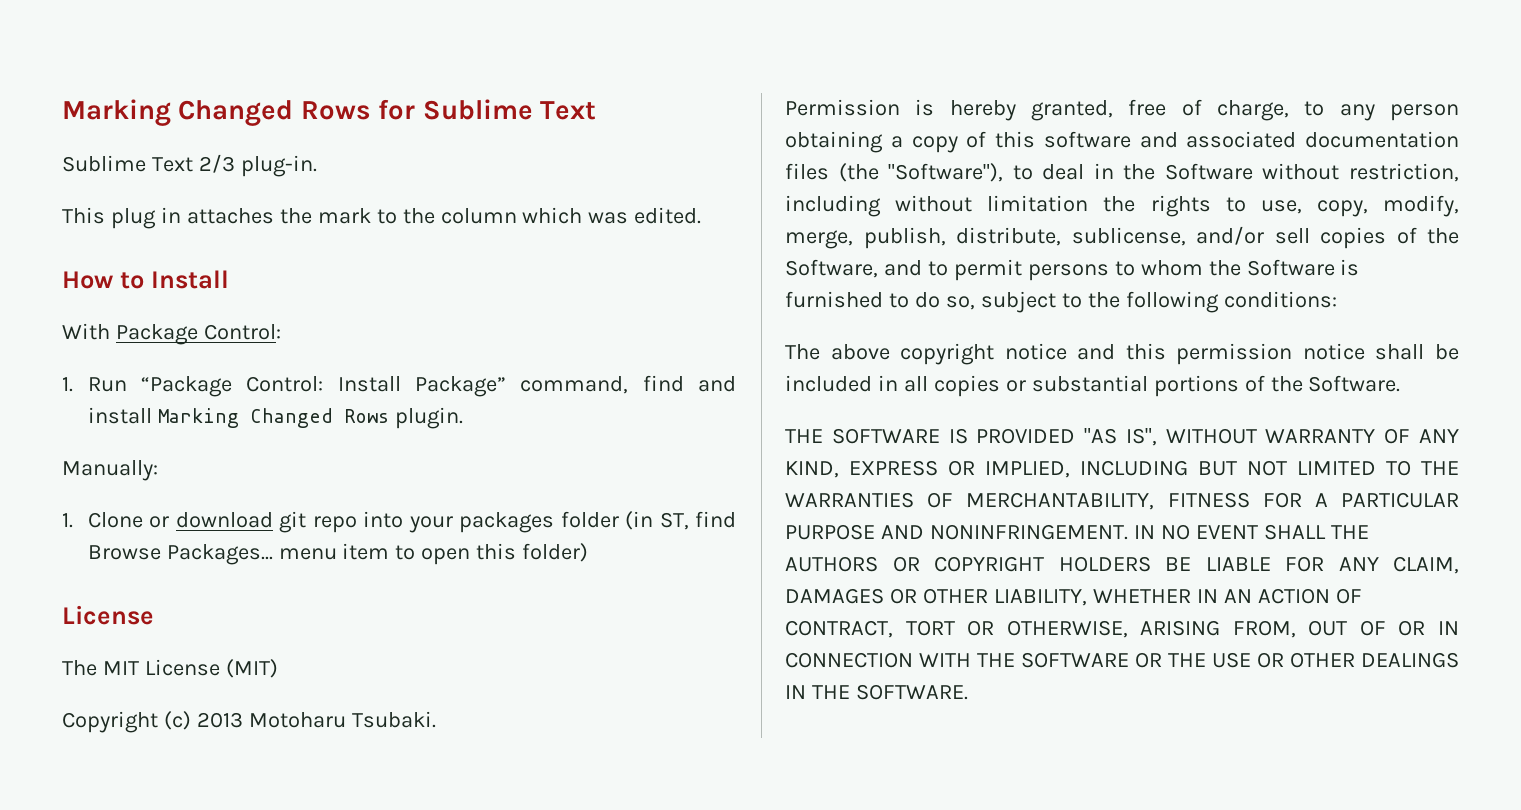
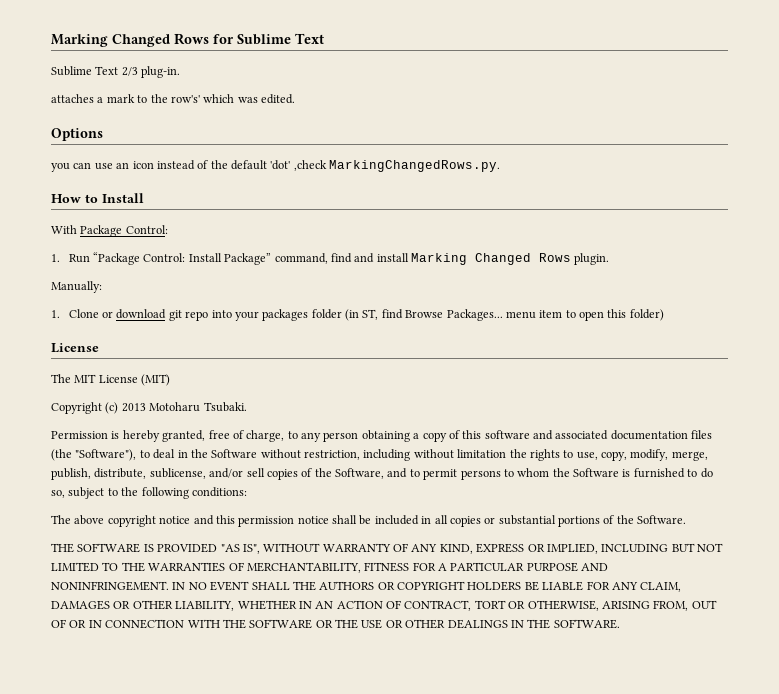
[62,207,312,229] This plug in attaches the -> [51,94,104,103] attaches a
[440,208,517,224] column -> [170,95,200,103] row's'
(702, 215) none -> [51,128,103,141] [51,160,501,172] // Options // you can use an icon instead of the default 'dot' ,check MarkingChangedRows.py.

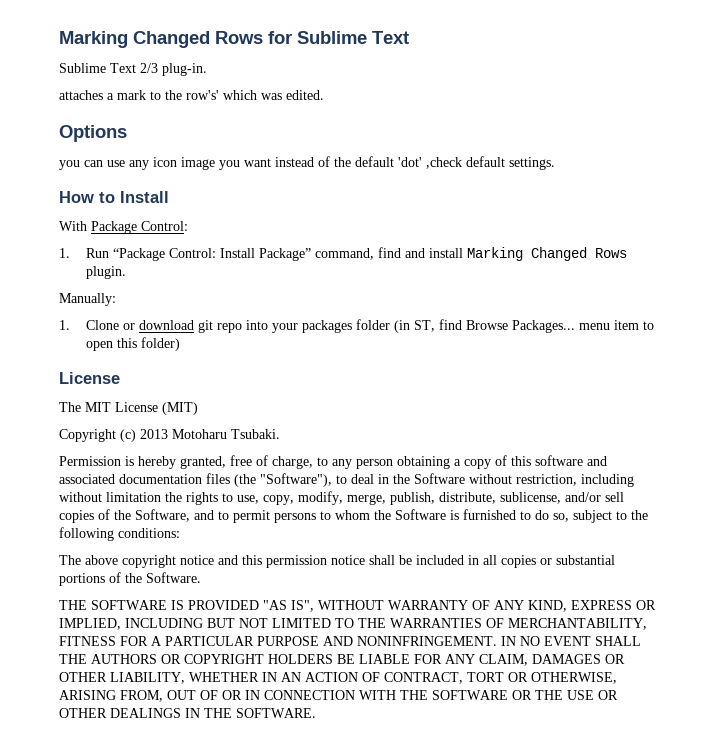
[116,161,154,169] an icon -> [129,157,271,170] any icon image you want
[329,160,501,172] MarkingChangedRows.py. -> [466,156,555,170] default settings.

